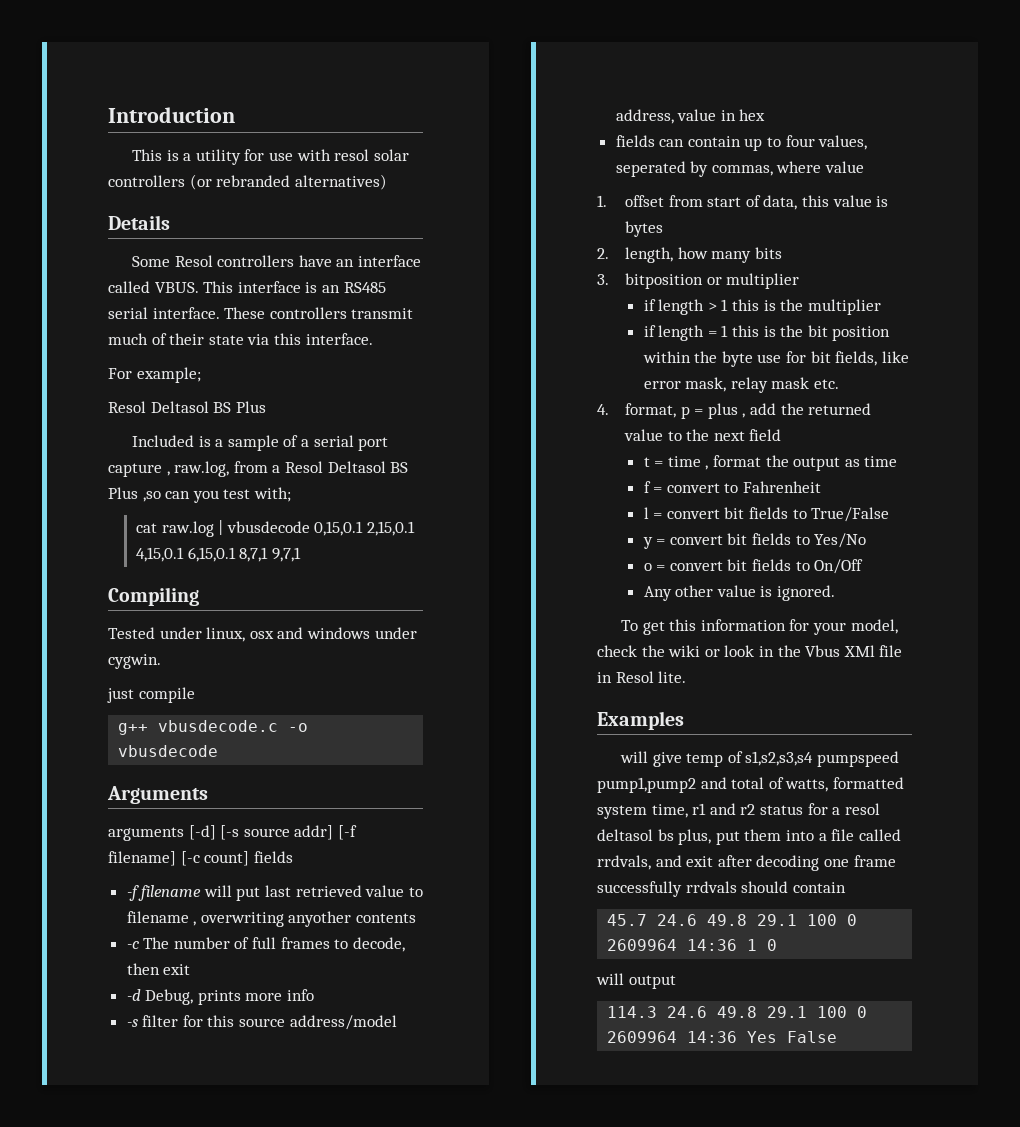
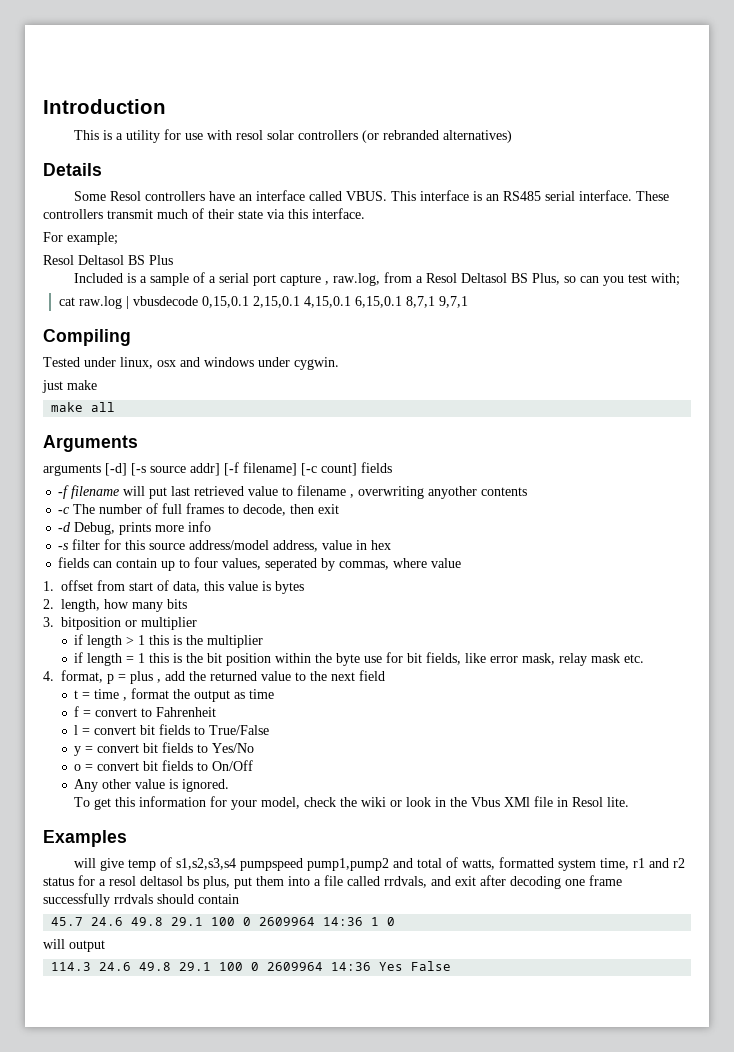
[108,487,161,502] Plus ,so -> [532,273,577,285] Plus, so
[138,687,195,703] [118,720,309,735] [118,745,219,757] compile // g++ vbusdecode.c -o vbusdecode -> [67,380,97,390] [51,402,116,412] make // make all

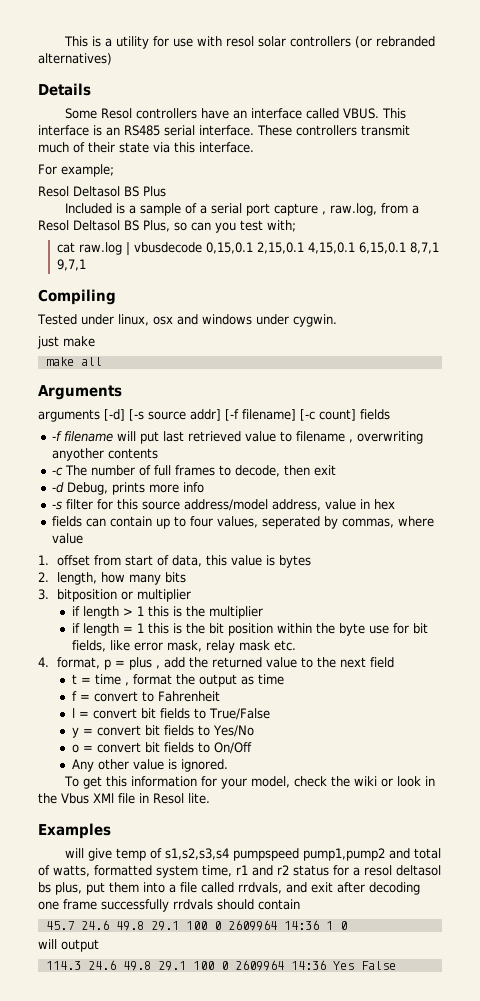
[43,99,166,114] Introduction // -> (64, 41) none

